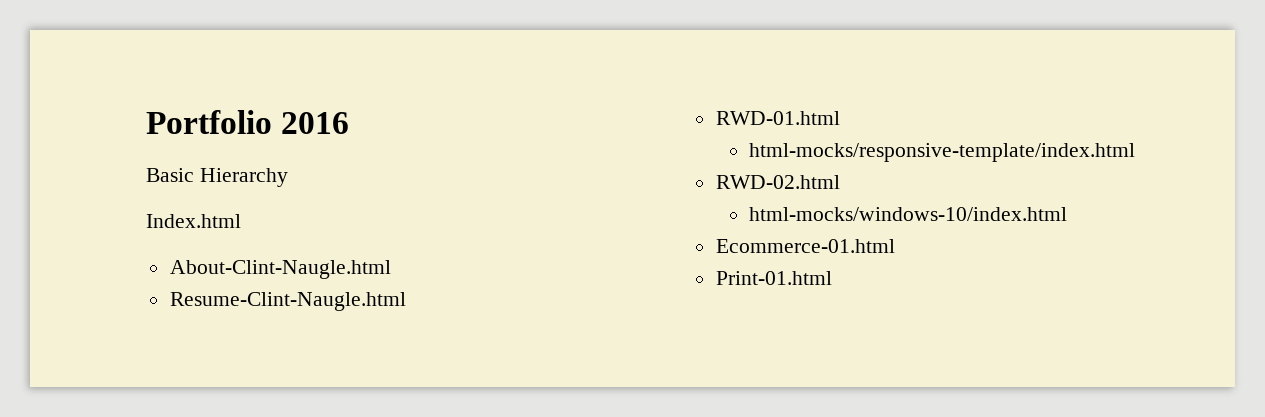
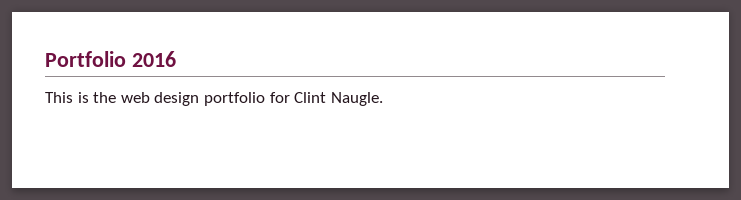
[146,168,288,187] [146,214,241,228] [169,260,391,279] [169,292,406,311] [715,111,840,125] [749,143,1136,162] [715,175,840,189] [749,207,1068,221] [715,239,895,253] [715,271,832,285] Basic Hierarchy // Index.html // About-Clint-Naugle.html // Resume-Clint-Naugle.html // RWD-01.html // html-mocks/responsive-template/index.html // RWD-02.html // html-mocks/windows-10/index.html // Ecommerce-01.html // Print-01.html -> [45,92,383,106] This is the web design portfolio for Clint Naugle.

